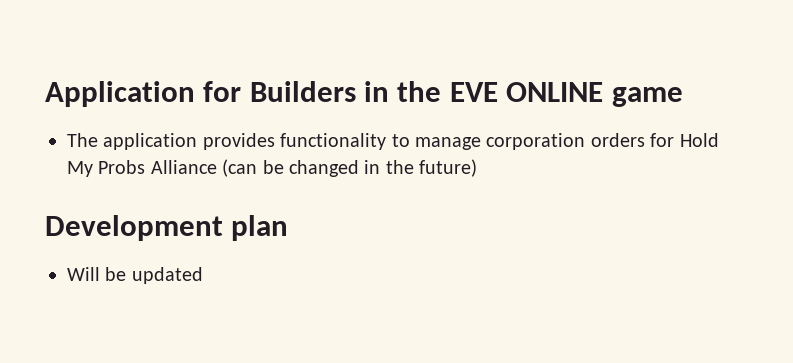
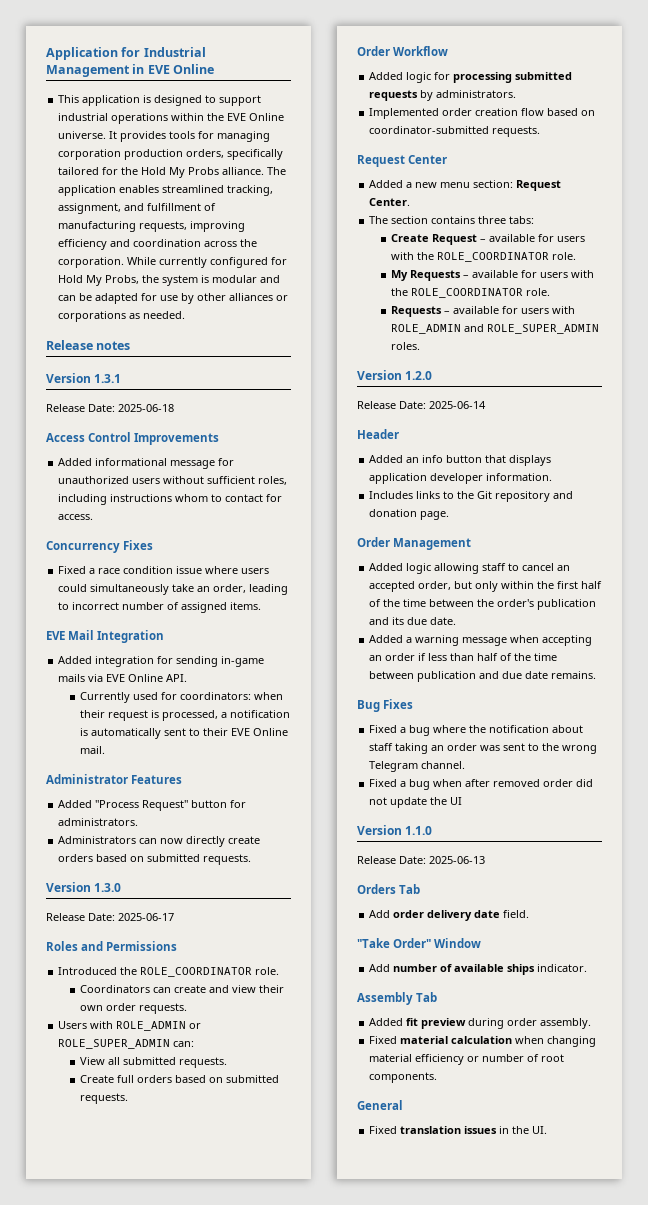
[249,81,683,107] [67,133,719,150] [67,159,478,177] [45,215,289,241] [67,267,203,284] Builders in the EVE ONLINE game // The application provides functionality to manage corporation orders for Hold My Probs Alliance (can be changed in the future) // Development plan // Will be updated -> [143,47,206,57] [46,64,215,77] [58,95,262,106] [58,113,285,124] [58,131,271,142] [58,149,284,160] [58,167,287,178] [58,185,274,196] [58,203,217,214] [58,221,246,232] [58,239,258,250] [58,257,288,268] [58,275,281,286] [58,293,289,304] [58,311,186,322] [46,340,131,350] [46,373,122,383] [46,404,174,412] [46,432,220,445] [58,458,235,469] [58,476,288,485] [58,494,283,505] [58,514,94,520] [46,540,154,553] [58,566,270,574] [58,584,289,595] [58,602,262,613] [46,630,165,643] [58,656,265,667] [58,674,188,682] [79,692,283,703] [79,710,290,721] [79,728,288,739] [79,746,105,754] [46,774,183,784] [58,800,247,811] [58,818,139,826] [58,836,261,847] [58,854,252,865] [46,882,122,892] [46,913,174,921] [46,941,178,951] [58,967,280,977] [79,985,284,993] [79,1003,187,1014] [58,1021,202,1031] [58,1039,195,1049] [79,1057,227,1068] [79,1075,279,1083] [79,1093,128,1104] [357,46,449,56] [369,72,573,83] [369,90,517,101] [369,108,596,119] [369,126,541,137] [357,155,448,167] [369,180,562,191] [369,198,411,206] [369,216,535,224] [390,234,585,245] [390,252,576,262] [390,270,594,281] [390,288,550,298] [390,306,575,317] [390,324,599,334] [390,342,420,350] [357,370,433,380] [357,401,486,409] [357,429,399,439] [369,455,552,466] [369,473,553,484] [369,491,574,502] [369,509,450,520] [357,537,472,550] [369,563,571,574] [369,581,603,592] [369,599,597,610] [369,617,457,625] [369,635,593,646] [369,653,558,661] [369,671,597,682] [357,699,414,712] [369,725,584,736] [369,743,598,754] [369,761,466,772] [369,779,594,790] [369,797,463,808] [357,825,433,835] [357,856,485,864] [357,884,421,894] [369,910,530,921] [357,938,482,948] [369,964,588,975] [357,992,438,1005] [369,1018,592,1029] [369,1036,597,1047] [369,1054,565,1065] [369,1072,438,1083] [357,1100,403,1110] [369,1126,548,1134] Industrial Management in EVE Online // This application is designed to support industrial operations within the EVE Online universe. It provides tools for managing corporation production orders, specifically tailored for the Hold My Probs alliance. The application enables streamlined tracking, assignment, and fulfillment of manufacturing requests, improving efficiency and coordination across the corporation. While currently configured for Hold My Probs, the system is modular and can be adapted for use by other alliances or corporations as needed. // Release notes // Version 1.3.1 // Release Date: 2025-06-18 // Access Control Improvements // Added informational message for unauthorized users without sufficient roles, including instructions whom to contact for access. // Concurrency Fixes // Fixed a race condition issue where users could simultaneously take an order, leading to incorrect number of assigned items. // EVE Mail Integration // Added integration for sending in-game mails via EVE Online API. // Currently used for coordinators: when their request is processed, a notification is automatically sent to their EVE Online mail. // Administrator Features // Added "Process Request" button for administrators. // Administrators can now directly create orders based on submitted requests. // Version 1.3.0 // Release Date: 2025-06-17 // Roles and Permissions // Introduced the ROLE_COORDINATOR role. // Coordinators can create and view their own order requests. // Users with ROLE_ADMIN or ROLE_SUPER_ADMIN can: // View all submitted requests. // Create full orders based on submitted requests. // Order Workflow // Added logic for processing submitted requests by administrators. // Implemented order creation flow based on coordinator-submitted requests. // Request Center // Added a new menu section: Request Center. // The section contains three tabs: // Create Request – available for users with the ROLE_COORDINATOR role. // My Requests – available for users with the ROLE_COORDINATOR role. // Requests – available for users with ROLE_ADMIN and ROLE_SUPER_ADMIN roles. // Version 1.2.0 // Release Date: 2025-06-14 // Header // Added an info button that displays application developer information. // Includes links to the Git repository and donation page. // Order Management // Added logic allowing staff to cancel an accepted order, but only within the first half of the time between the order's publication and its due date. // Added a warning message when accepting an order if less than half of the time between publication and due date remains. // Bug Fixes // Fixed a bug where the notification about staff taking an order was sent to the wrong Telegram channel. // Fixed a bug when after removed order did not update the UI // Version 1.1.0 // Release Date: 2025-06-13 // Orders Tab // Add order delivery date field. // "Take Order" Window // Add number of available ships indicator. // Assembly Tab // Added fit preview during order assembly. // Fixed material calculation when changing material efficiency or number of root components. // General // Fixed translation issues in the UI.

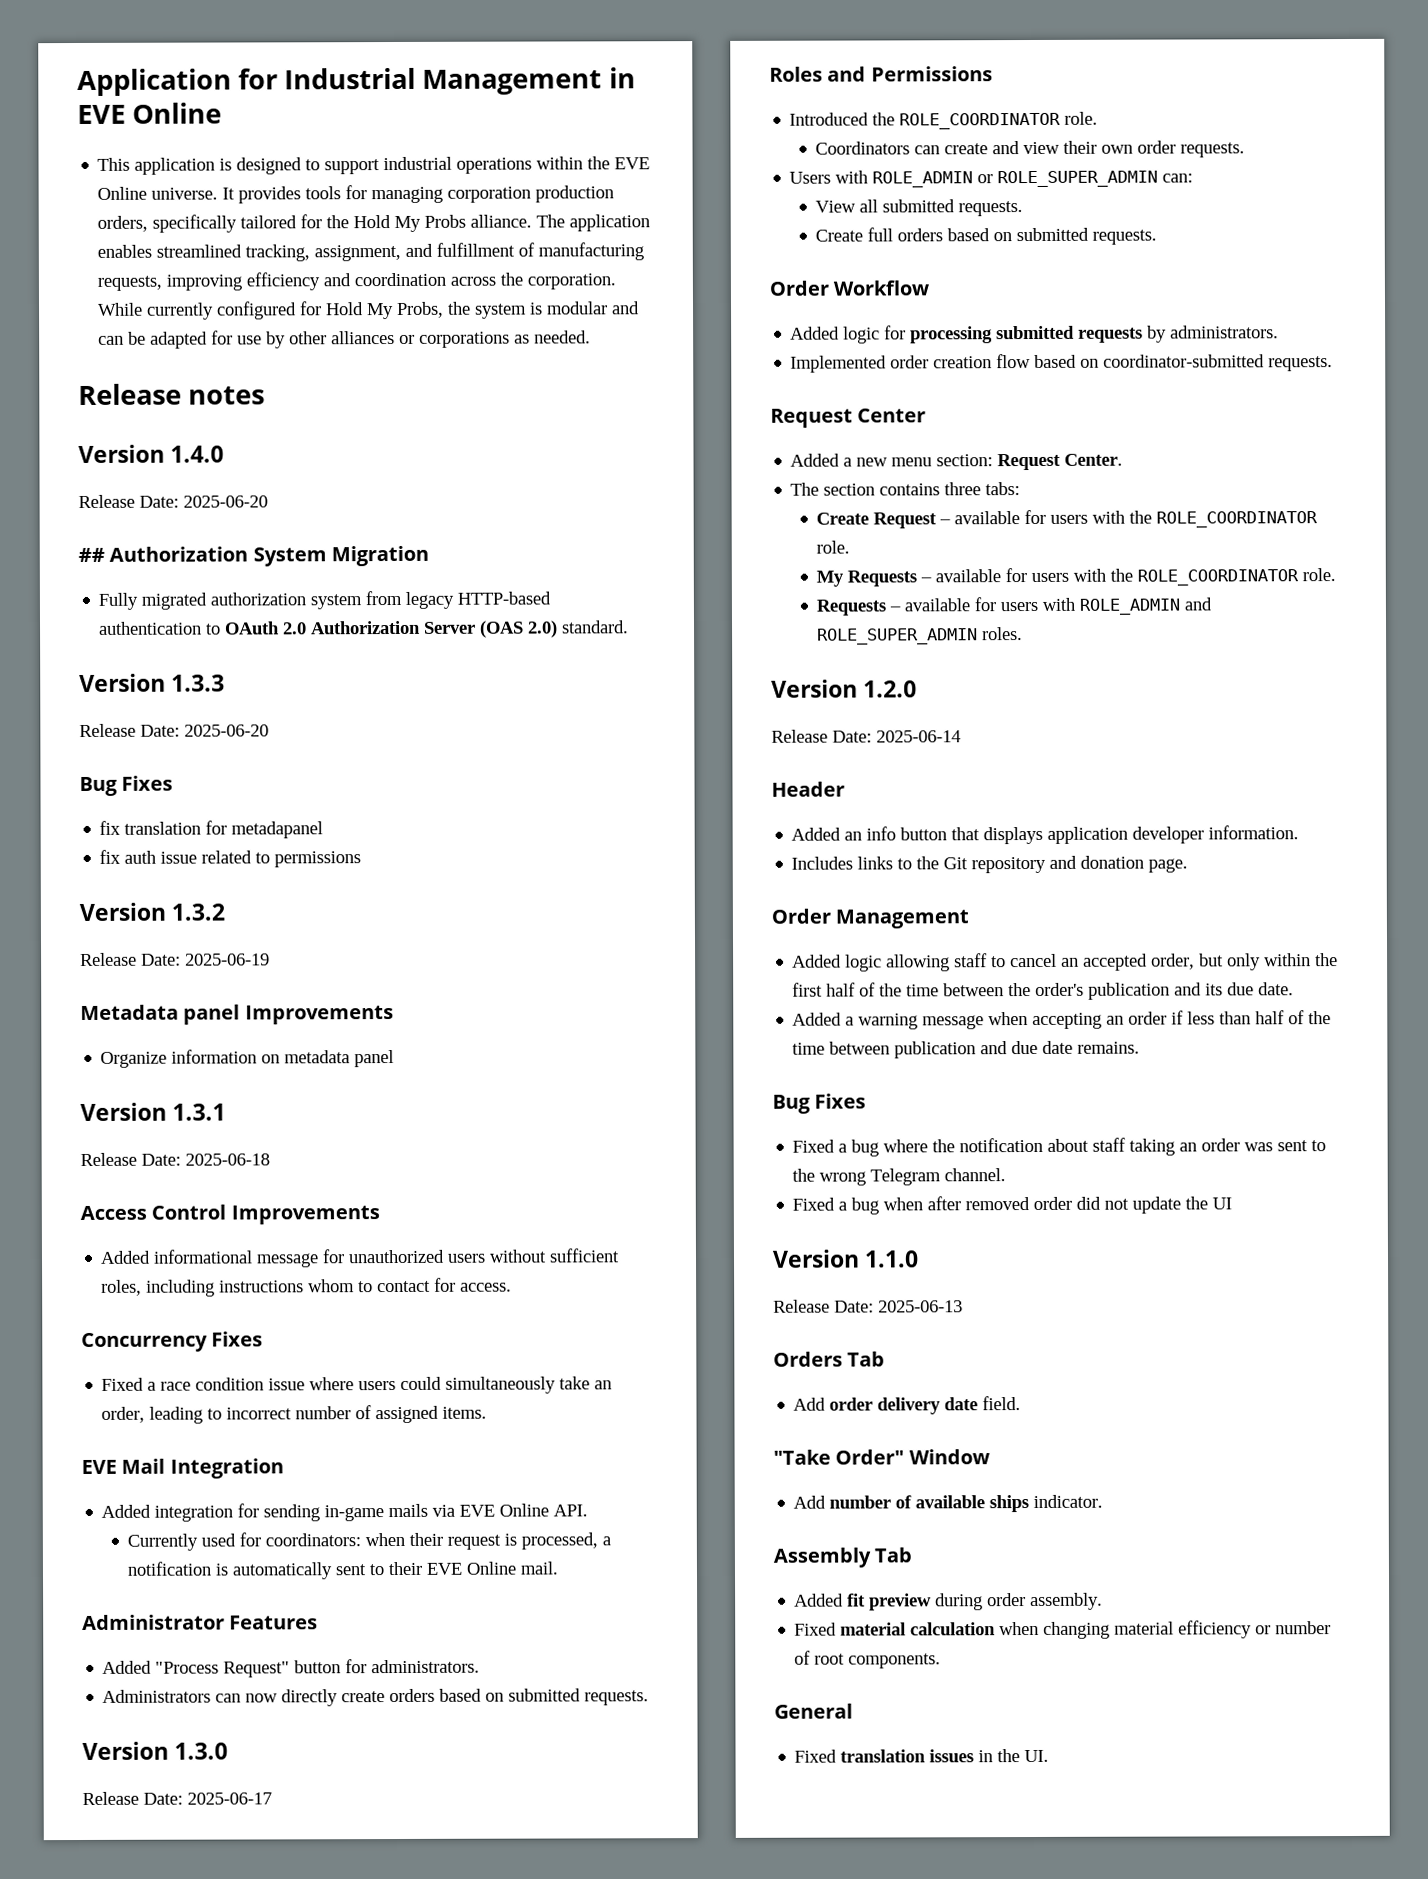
(131, 345) none -> [78,444,225,463] [78,494,268,508] [78,545,429,567] [98,590,552,610] [98,620,630,638] [79,673,226,692] [79,723,269,737] [79,775,174,796] [99,820,324,839] [99,849,362,868] [79,902,226,921] [80,952,270,966] [80,1004,394,1025] [100,1049,395,1068] // Version 1.4.0 // Release Date: 2025-06-20 // ## Authorization System Migration // Fully migrated authorization system from legacy HTTP-based authentication to OAuth 2.0 Authorization Server (OAS 2.0) standard. // Version 1.3.3 // Release Date: 2025-06-20 // Bug Fixes // fix translation for metadapanel // fix auth issue related to permissions // Version 1.3.2 // Release Date: 2025-06-19 // Metadata panel Improvements // Organize information on metadata panel

